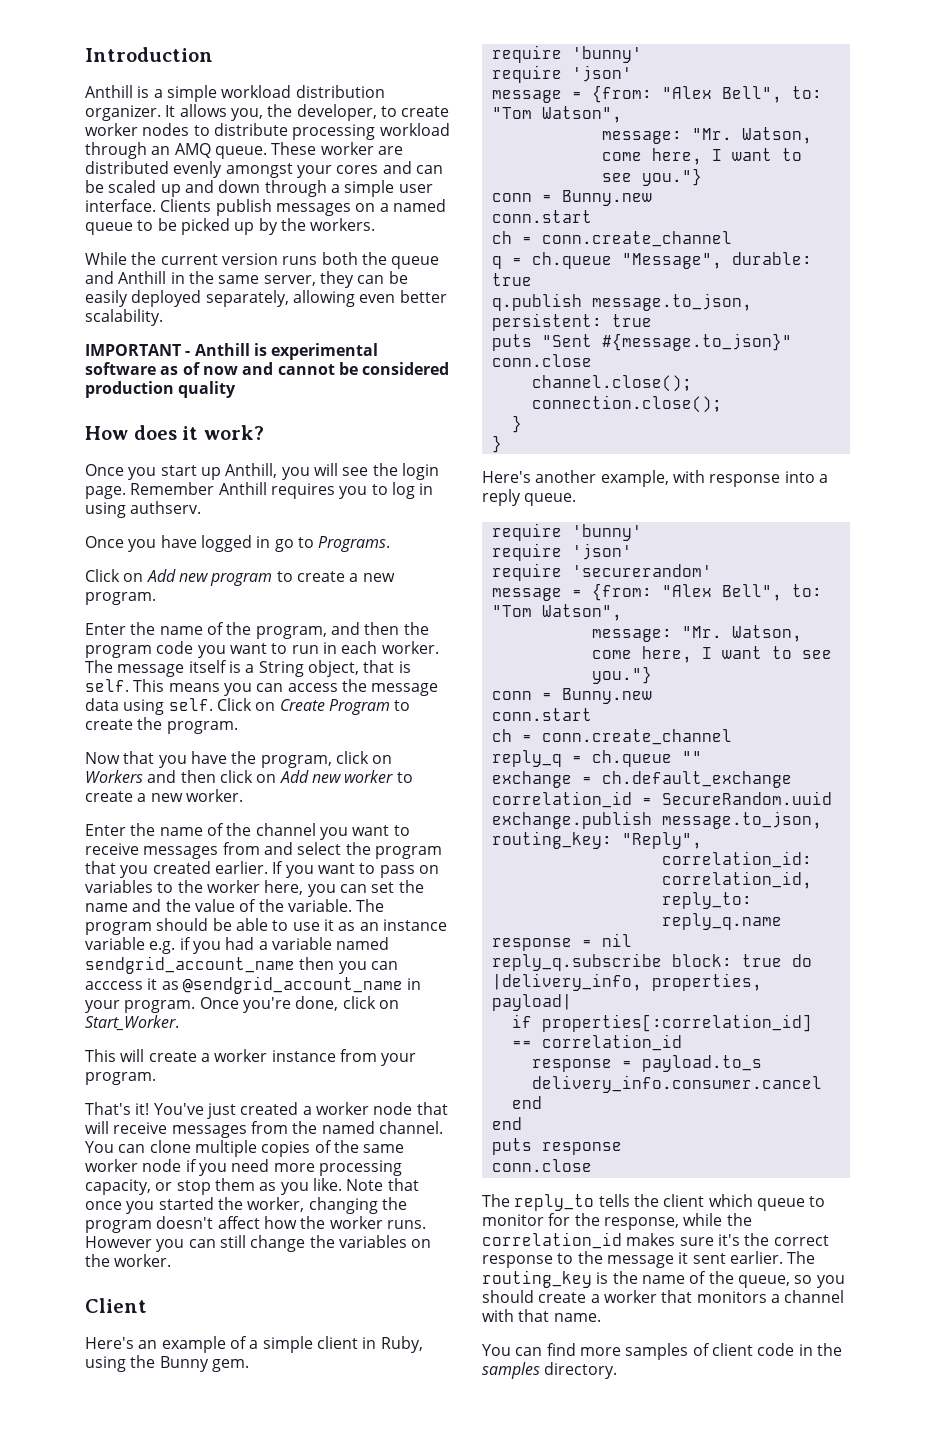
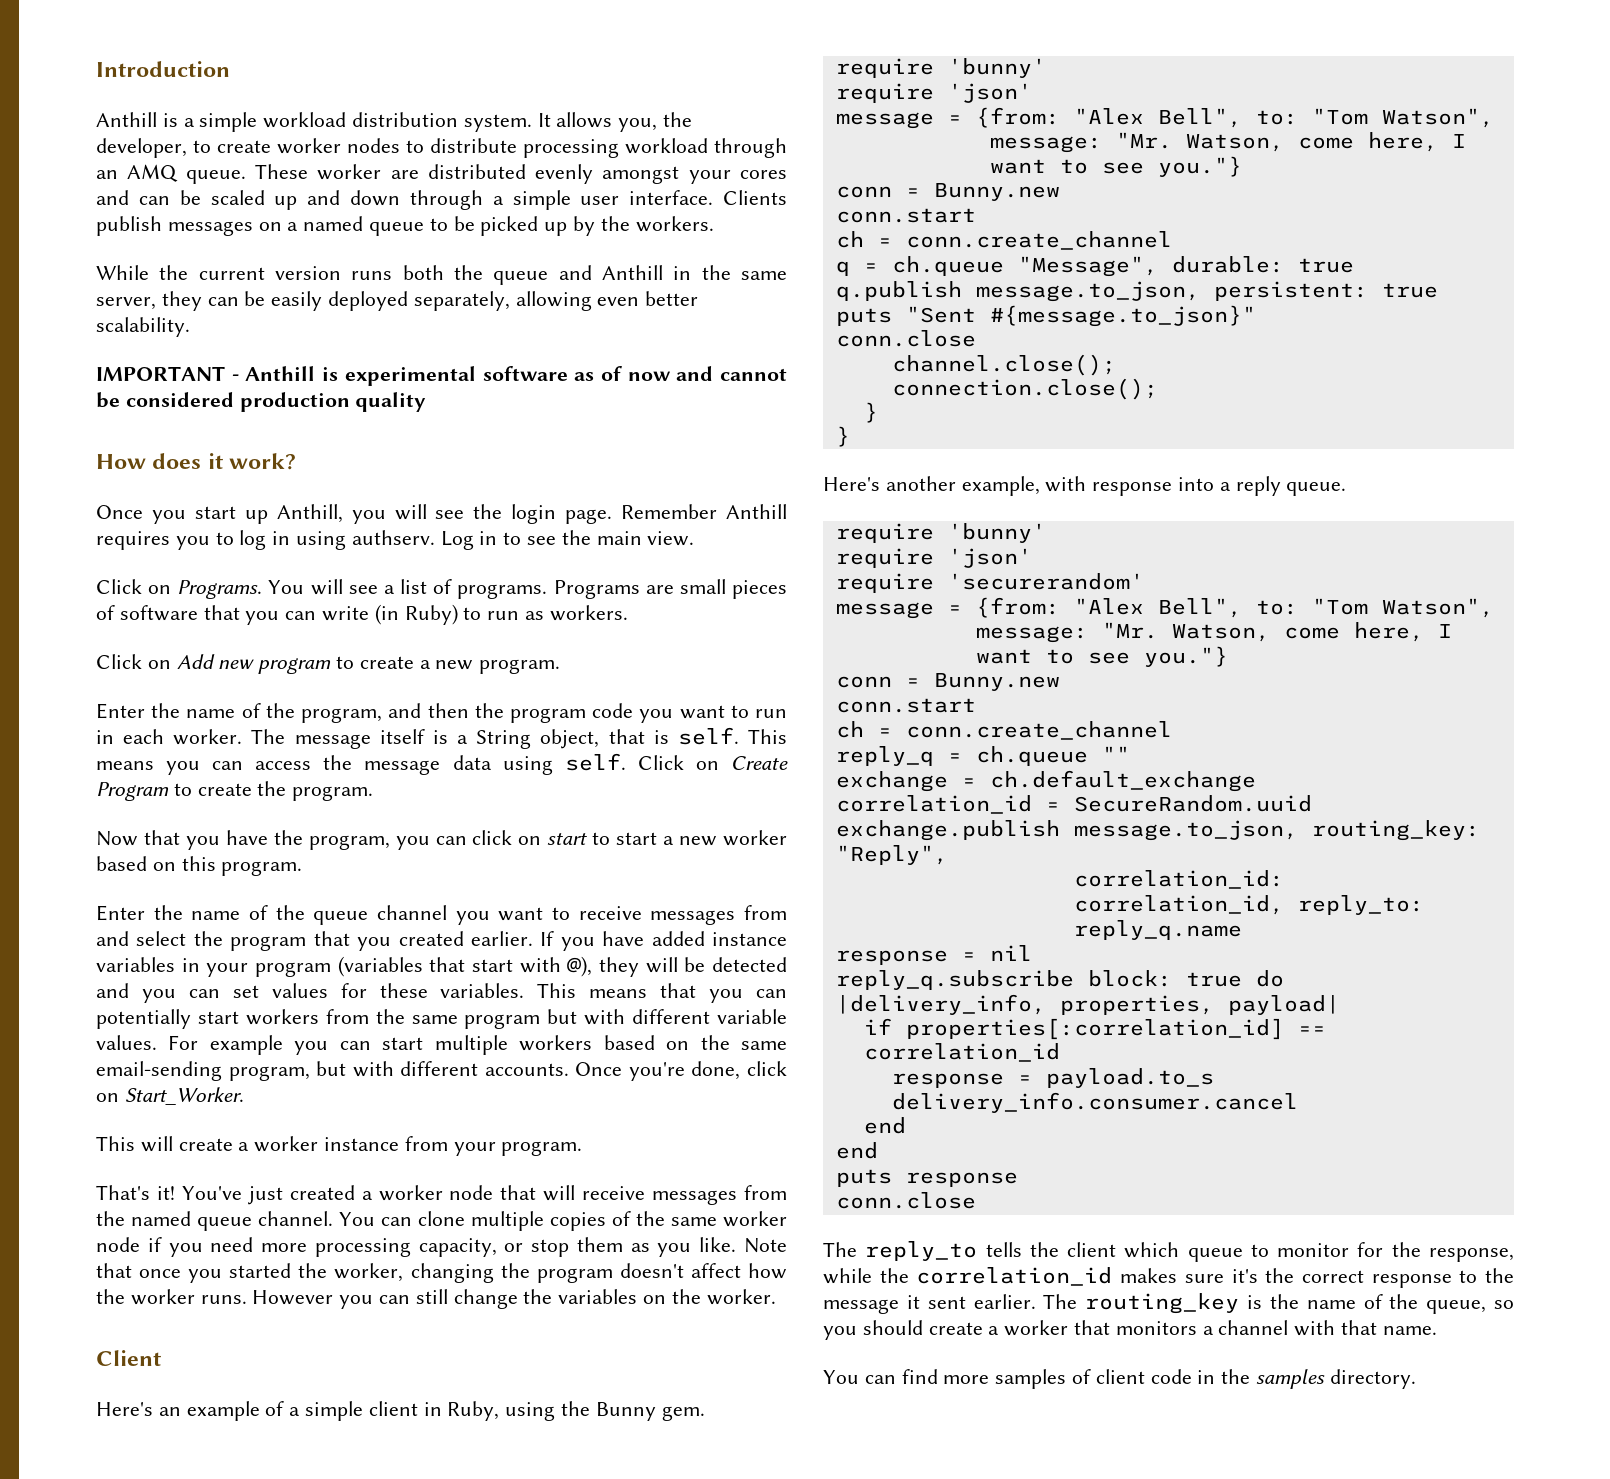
[85,105,161,121] organizer. -> [463,114,532,132] system.
[85,535,391,552] // Once you have logged in go to Programs. -> [440,530,695,550] [96,579,787,599] [96,604,628,625] Log in to see the main view. // Click on Programs. You will see a list of programs. Programs are small pieces of software that you can write (in Ruby) to run as workers.
[335,751,393,764] [85,770,413,783] [85,789,243,802] [85,823,252,836] click on Workers and then click on Add new worker to create a new worker. // Enter the name of the -> [395,830,787,850] [96,856,303,876] [96,905,369,925] you can click on start to start a new worker based on this program. // Enter the name of the queue
[317,863,439,878] [85,880,424,897] [85,899,385,912] [85,918,447,935] [85,937,390,954] [85,956,398,974] [85,976,422,994] [85,1000,196,1013] want to pass on variables to the worker here, you can set the name and the value of the variable. The program should be able to use it as an instance variable e.g. if you had a variable named sendgrid_account_name then you can acccess it as @sendgrid_account_name in your program. -> [602,931,787,946] [96,956,787,977] [96,983,787,1003] [96,1009,787,1029] [96,1035,787,1055] [96,1061,569,1081] have added instance variables in your program (variables that start with @), they will be detected and you can set values for these variables. This means that you can potentially start workers from the same program but with different variable values. For example you can start multiple workers based on the same email-sending program, but with different accounts.
(375, 1127) none -> [197,1217,252,1231] queue

